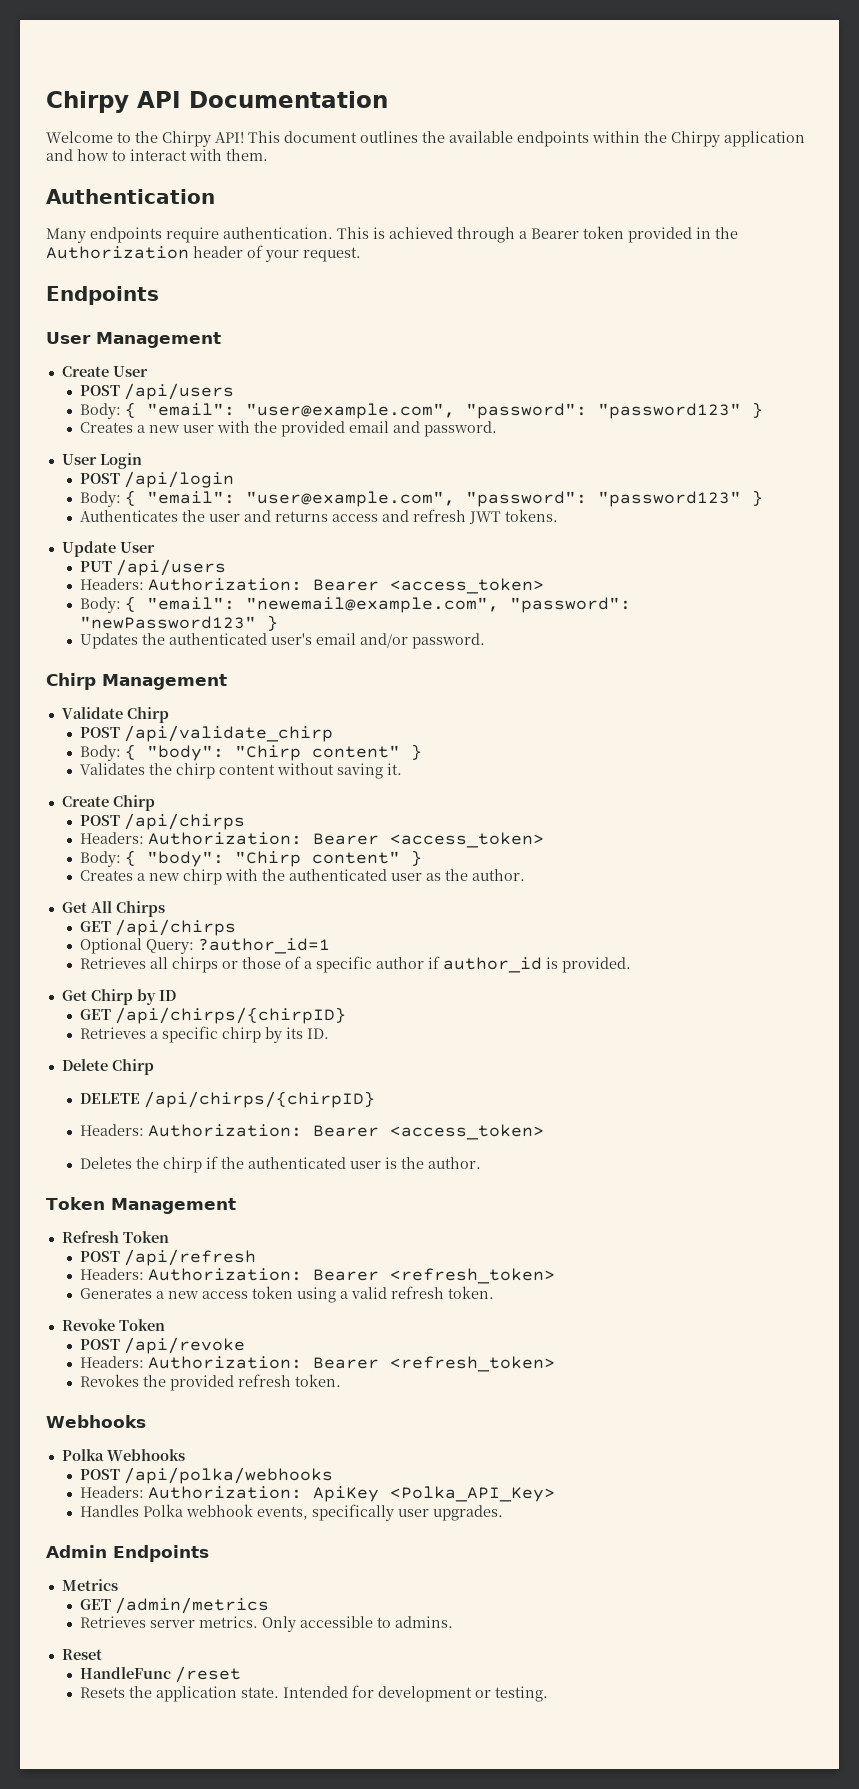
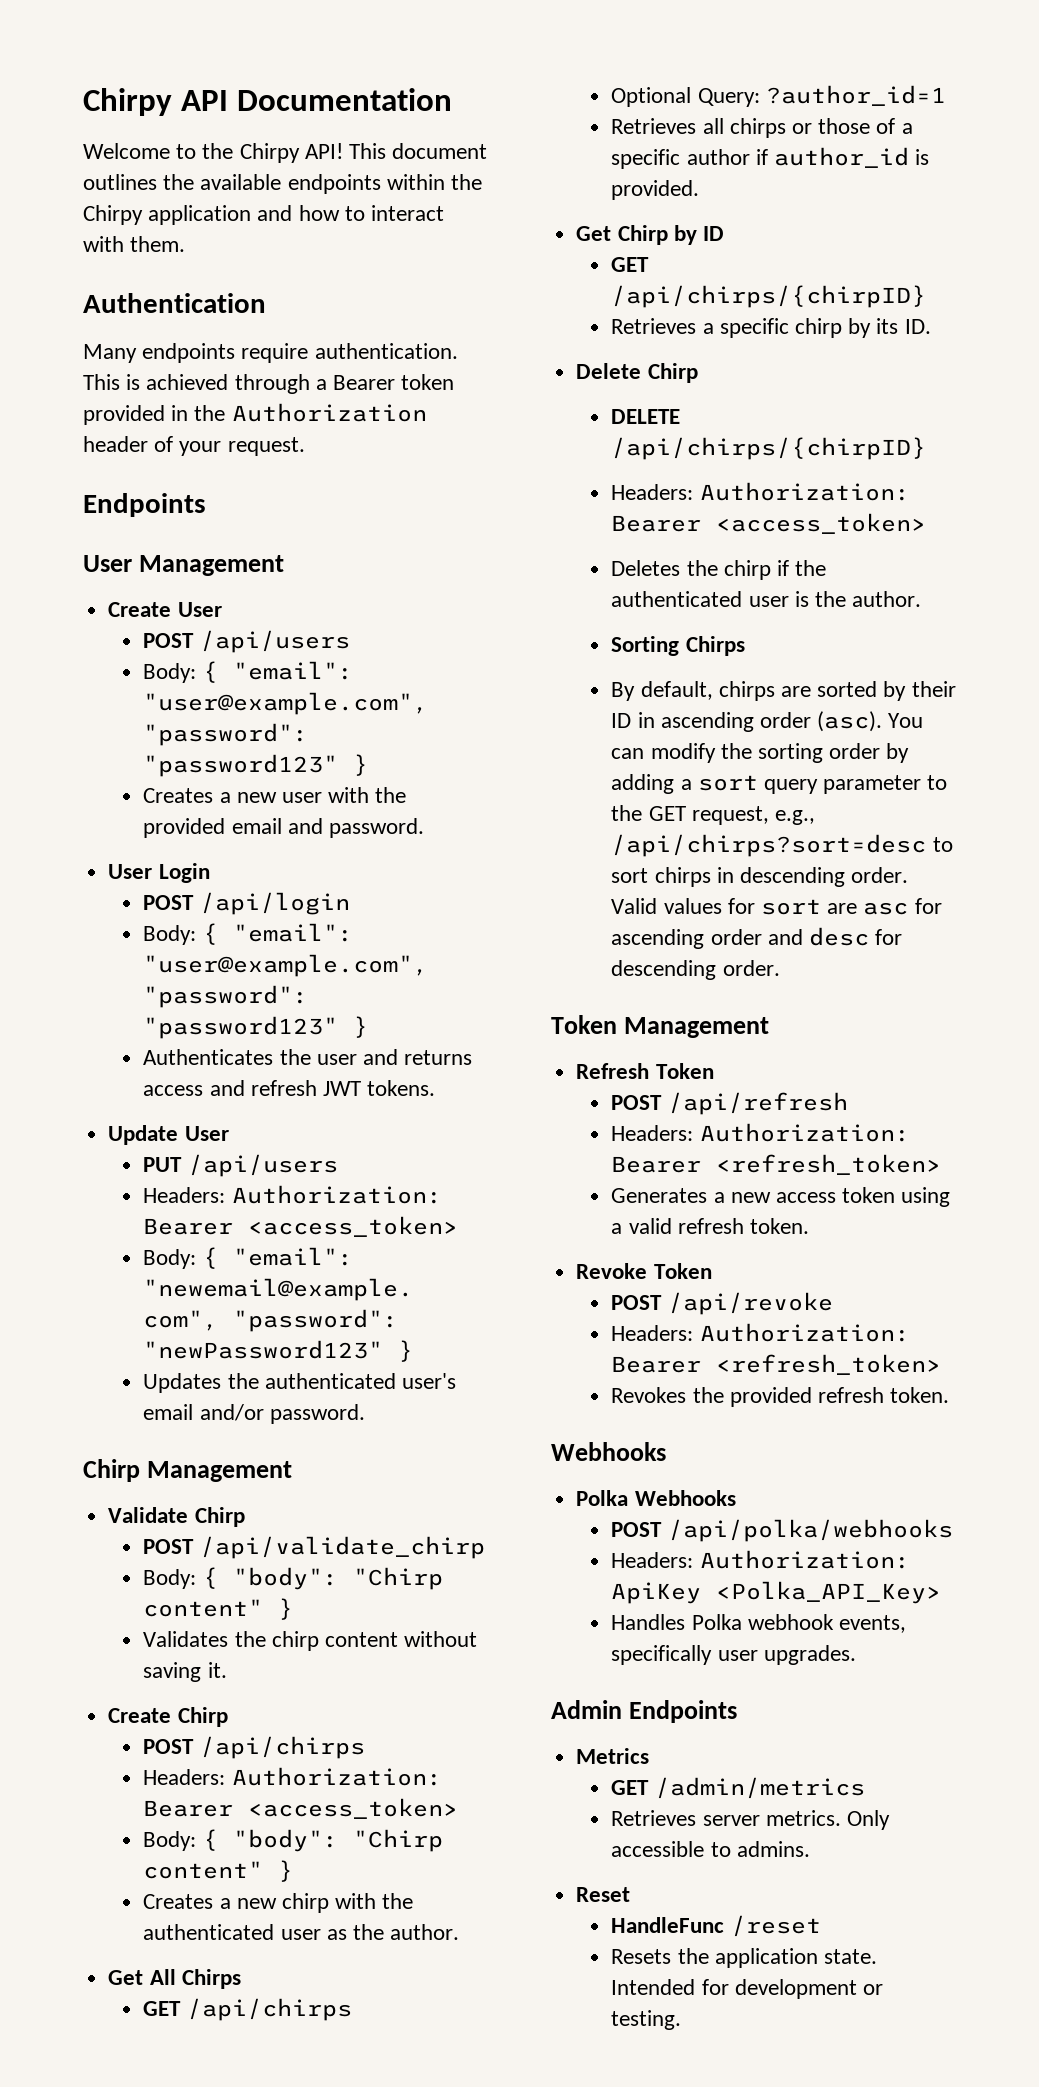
(482, 1163) none -> [611,636,745,656] [611,681,956,701] [611,711,924,732] [611,743,910,763] [611,774,948,794] [611,805,815,825] [611,834,953,857] [611,867,909,887] [611,898,942,915] [611,927,903,949] [611,960,780,980] // Sorting Chirps // By default, chirps are sorted by their ID in ascending order (asc). You can modify the sorting order by adding a sort query parameter to the GET request, e.g., /api/chirps?sort=desc to sort chirps in descending order. Valid values for sort are asc for ascending order and desc for descending order.

